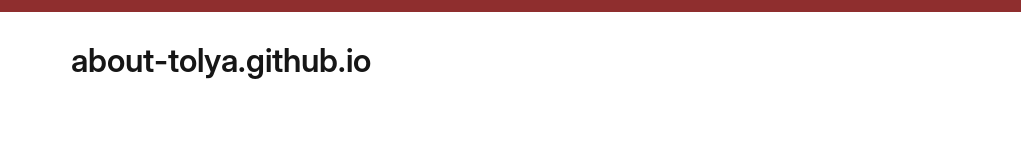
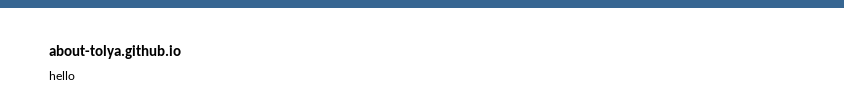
(371, 63) none -> [49,71,75,80] // hello

